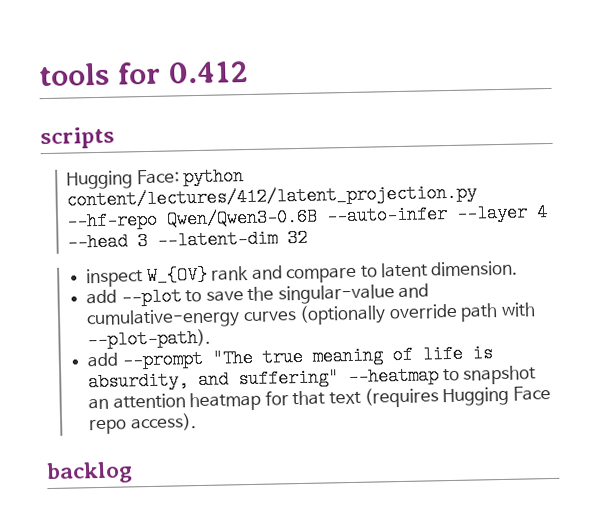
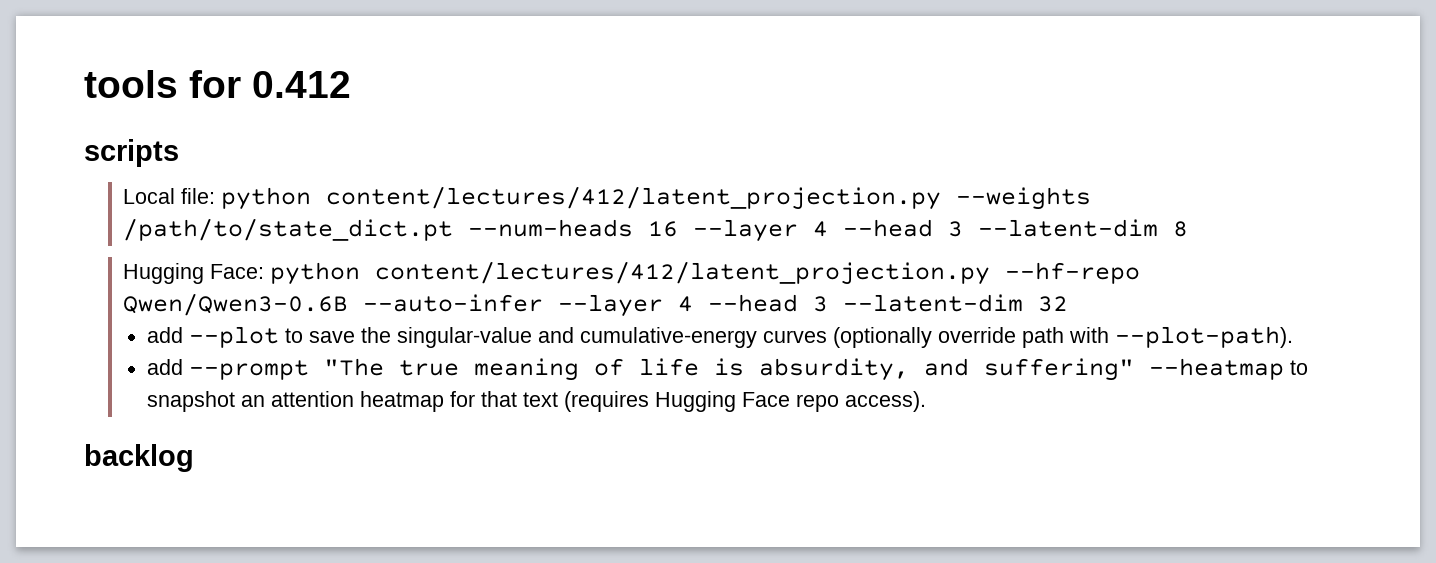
(115, 138) none -> [123,186,1092,210] [123,218,1189,242] // Local file: python content/lectures/412/latent_projection.py --weights /path/to/state_dict.pt --num-heads 16 --layer 4 --head 3 --latent-dim 8
[86,260,519,288] // inspect W_{OV} rank and compare to latent dimension. -> (1069, 304) none

